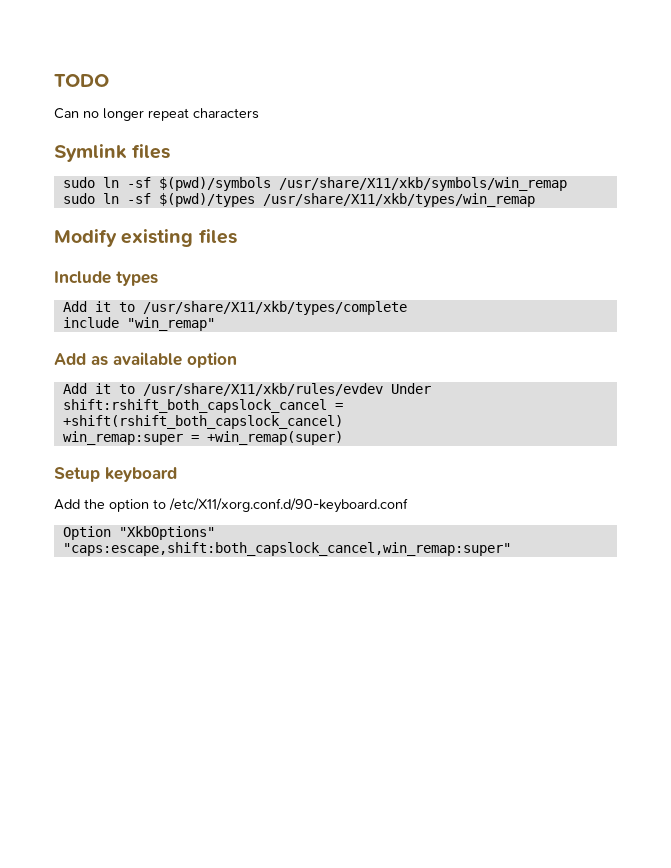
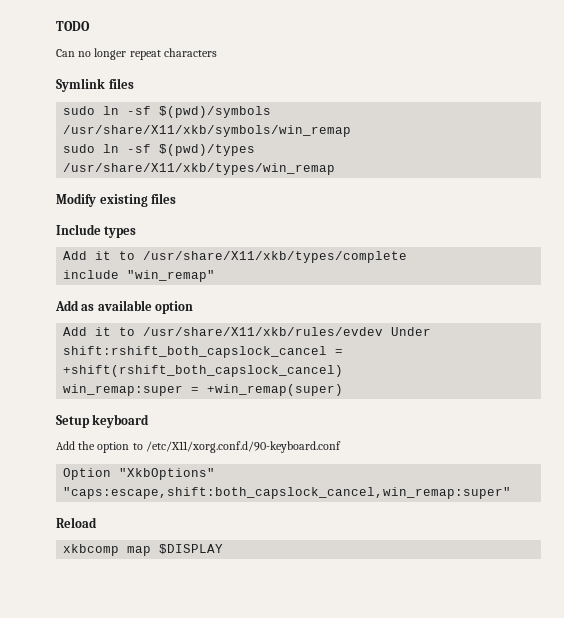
(511, 549) none -> [56,517,97,528] [63,544,224,556] // Reload // xkbcomp map $DISPLAY

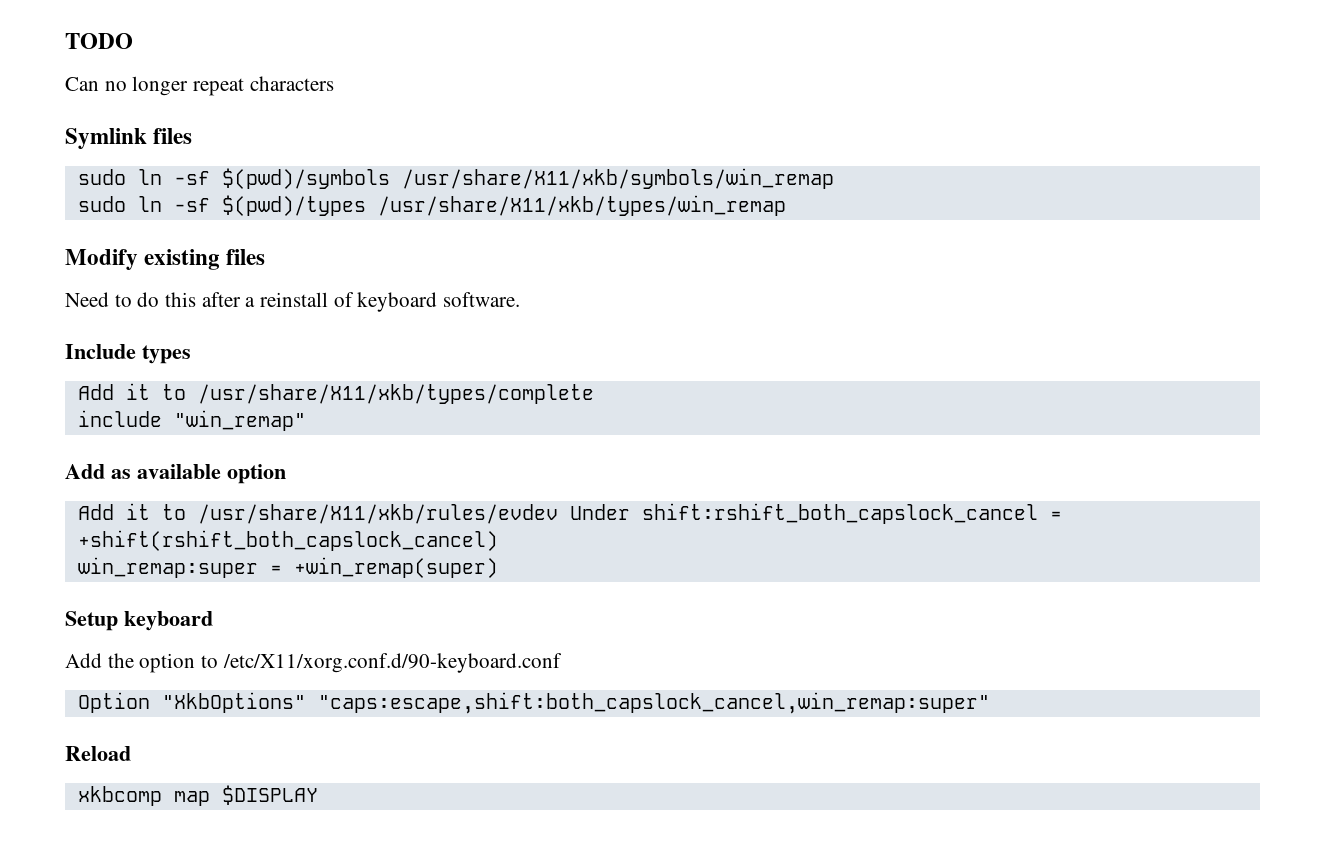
(177, 198) none -> [65,292,521,312] // Need to do this after a reinstall of keyboard software.

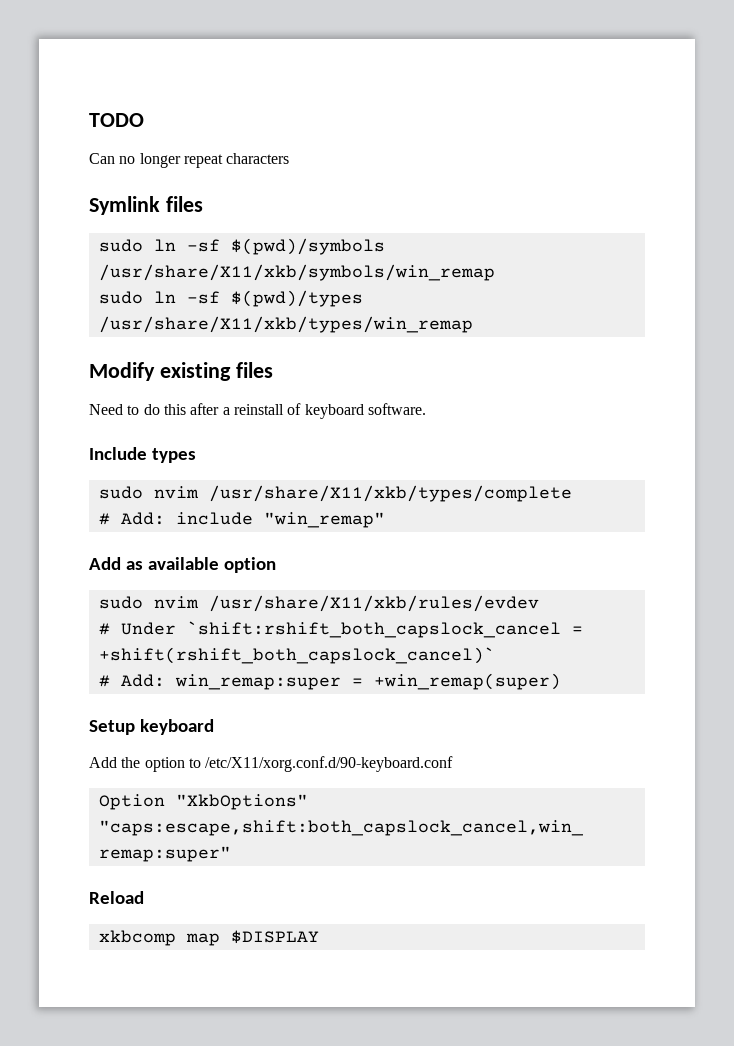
[77,383,186,400] Add it to -> [98,486,199,499] sudo nvim
(594, 394) none -> [98,512,165,525] # Add:
[77,503,1062,524] [77,530,498,551] Add it to /usr/share/X11/xkb/rules/evdev Under shift:rshift_both_capslock_cancel = +shift(rshift_both_capslock_cancel) // -> [98,595,539,612] [98,621,583,638] [98,647,495,664] [98,674,165,687] sudo nvim /usr/share/X11/xkb/rules/evdev // # Under `shift:rshift_both_capslock_cancel = +shift(rshift_both_capslock_cancel)` // # Add:

